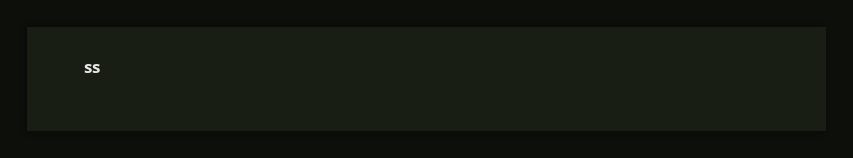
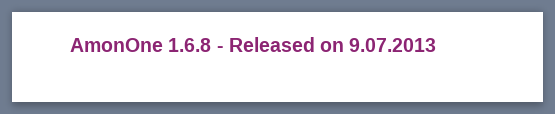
[84,64,100,73] ss -> [70,37,437,52] AmonOne 1.6.8 - Released on 9.07.2013

